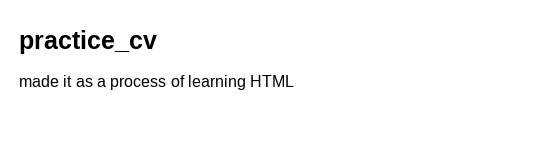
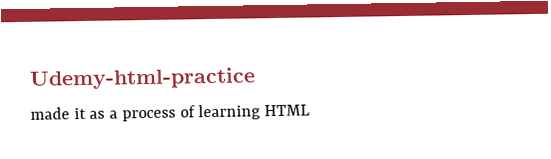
[19,30,157,54] practice_cv -> [29,67,256,90] Udemy-html-practice

